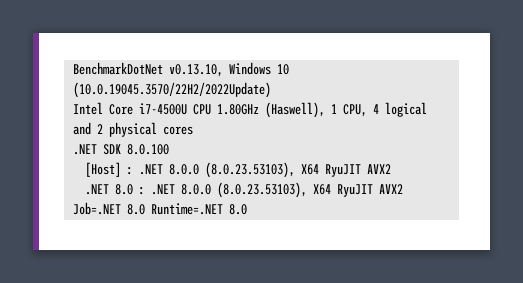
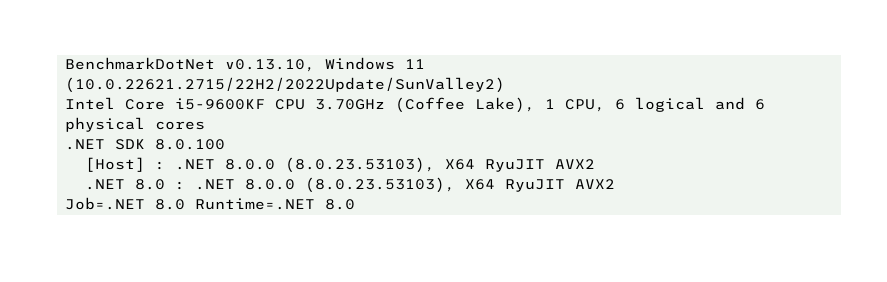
[276,64,289,75] [72,82,271,98] 10 (10.0.19045.3570/22H2/2022Update) -> [405,59,426,69] [65,77,506,93] 11 (10.0.22621.2715/22H2/2022Update/SunValley2)
[138,102,325,118] i7-4500U CPU 1.80GHz (Haswell), -> [175,97,536,113] i5-9600KF CPU 3.70GHz (Coffee Lake),
[372,104,379,114] 4 -> [615,99,626,110] 6
[96,124,103,134] 2 -> [755,99,766,110] 6

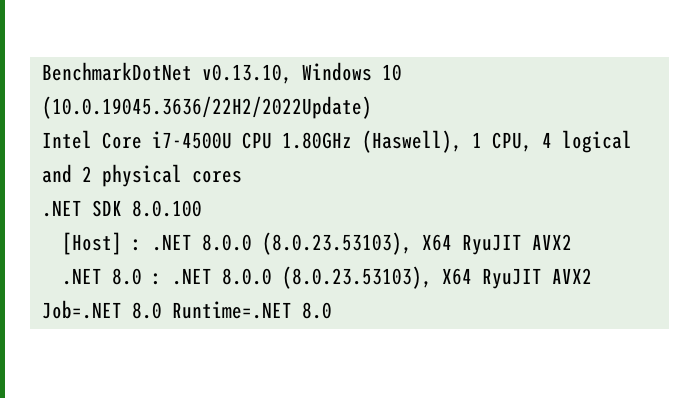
[405,59,426,69] [65,77,506,93] 11 (10.0.22621.2715/22H2/2022Update/SunValley2) -> [382,64,403,81] [42,96,373,119] 10 (10.0.19045.3636/22H2/2022Update)
[175,97,536,113] i5-9600KF CPU 3.70GHz (Coffee Lake), -> [152,130,463,153] i7-4500U CPU 1.80GHz (Haswell),
[615,99,626,110] 6 -> [542,132,553,148] 4
[755,99,766,110] 6 -> [82,166,93,182] 2

